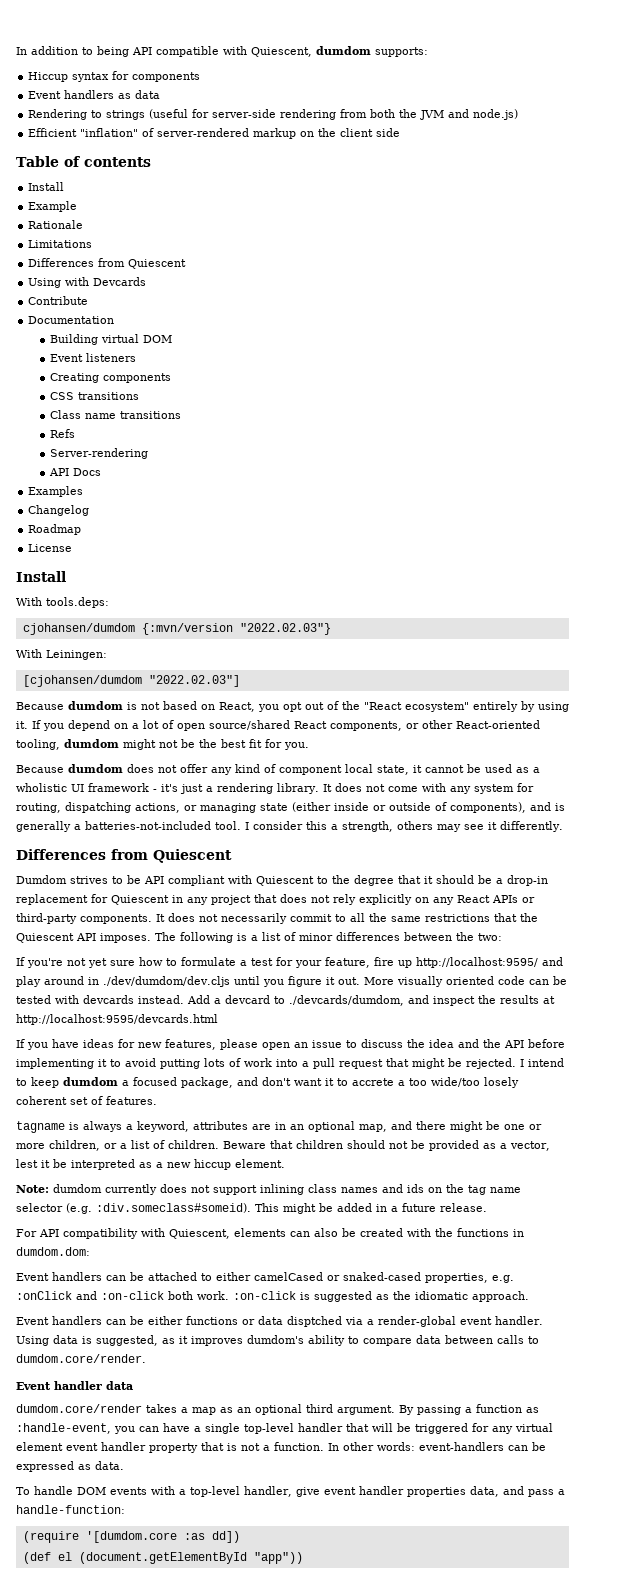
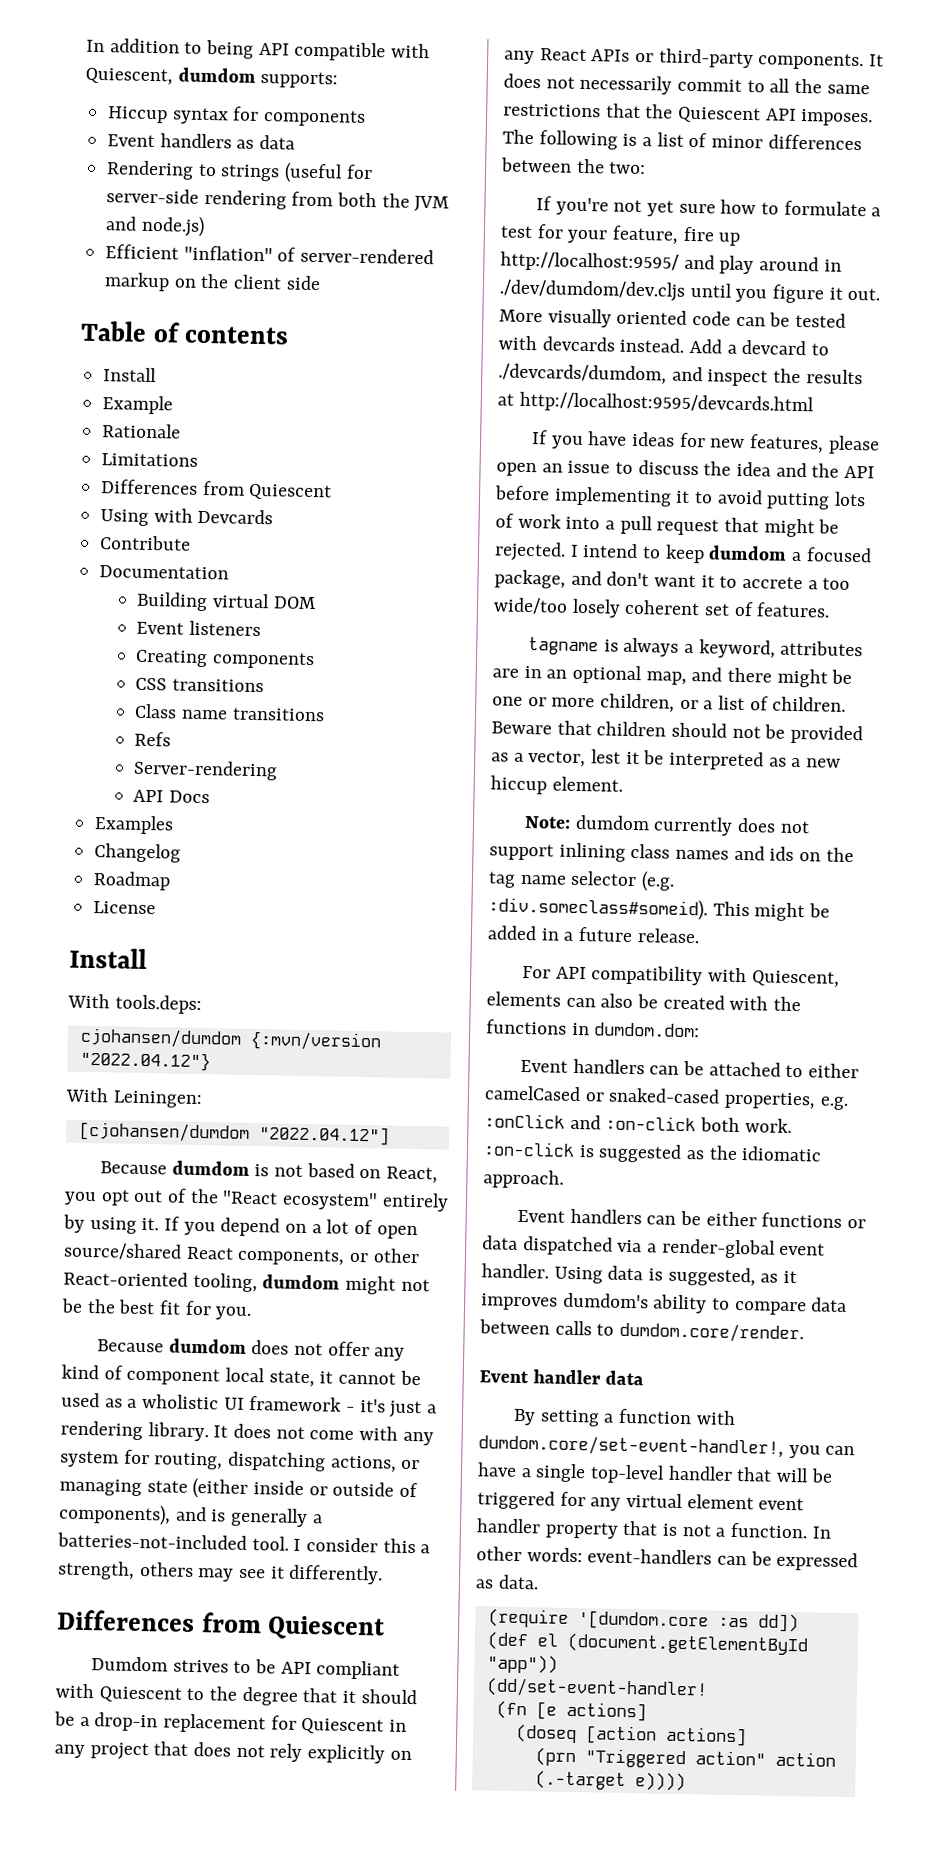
[239,623,331,635] "2022.02.03"} -> [79,1050,211,1072] "2022.04.12"}
[148,675,240,687] "2022.02.03"] -> [258,1125,390,1146] "2022.04.12"]
[287,1316,342,1327] disptched -> [522,1236,613,1256] dispatched
[16,1404,539,1415] [16,1423,111,1434] dumdom.core/render takes a map as an optional third argument. By passing a function as :handle-event, -> [512,1408,736,1427] [478,1434,784,1458] By setting a function with dumdom.core/set-event-handler!,
[16,1486,565,1497] [16,1505,125,1514] // To handle DOM events with a top-level handler, give event handler properties data, and pass a handle-function: -> (539, 1582) none
(303, 1558) none -> [485,1677,708,1700] [495,1700,647,1722] [515,1723,747,1747] [534,1747,836,1769] [534,1770,686,1792] // (dd/set-event-handler! // (fn [e actions] // (doseq [action actions] // (prn "Triggered action" action (.-target e))))

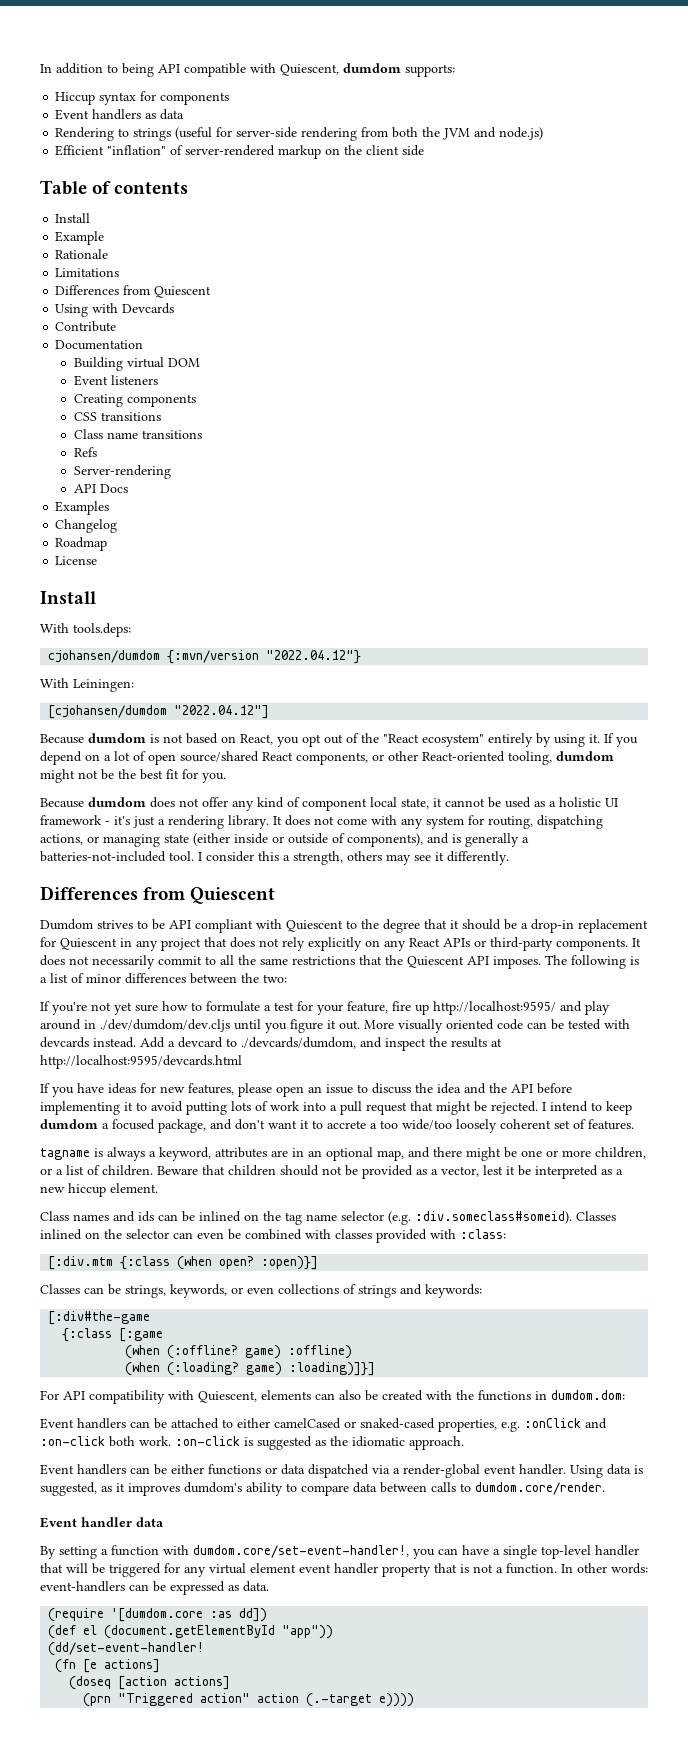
[142,1394,220,1410] wholistic -> [559,797,601,807] holistic
[571,598,621,618] losely -> [456,1119,497,1133] loosely
[523,814,810,836] [489,842,795,862] Note: dumdom currently does not support inlining class names and ids -> [40,1211,241,1222] Class names and ids can be inlined
[712,901,831,922] [487,925,700,944] This might be added in a future release. -> [576,1211,616,1221] [40,1229,506,1243] [48,1256,319,1270] [40,1284,482,1298] [48,1311,151,1325] [62,1328,164,1342] [125,1345,353,1359] [125,1362,376,1376] Classes inlined on the selector can even be combined with classes provided with :class: // [:div.mtm {:class (when open? :open)}] // Classes can be strings, keywords, or even collections of strings and keywords: // [:div#the-game // {:class [:game // (when (:offline? game) :offline) // (when (:loading? game) :loading)]}]

